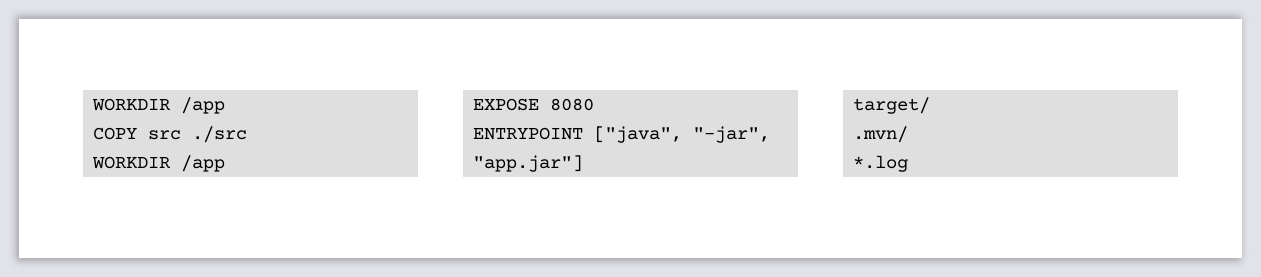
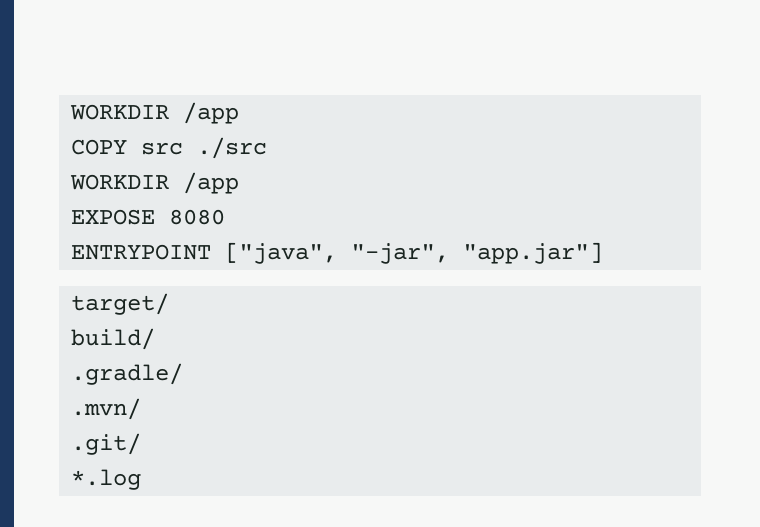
(931, 105) none -> [71,328,156,350] [71,363,184,385] // build/ // .gradle/
(909, 134) none -> [71,433,142,455] // .git/

